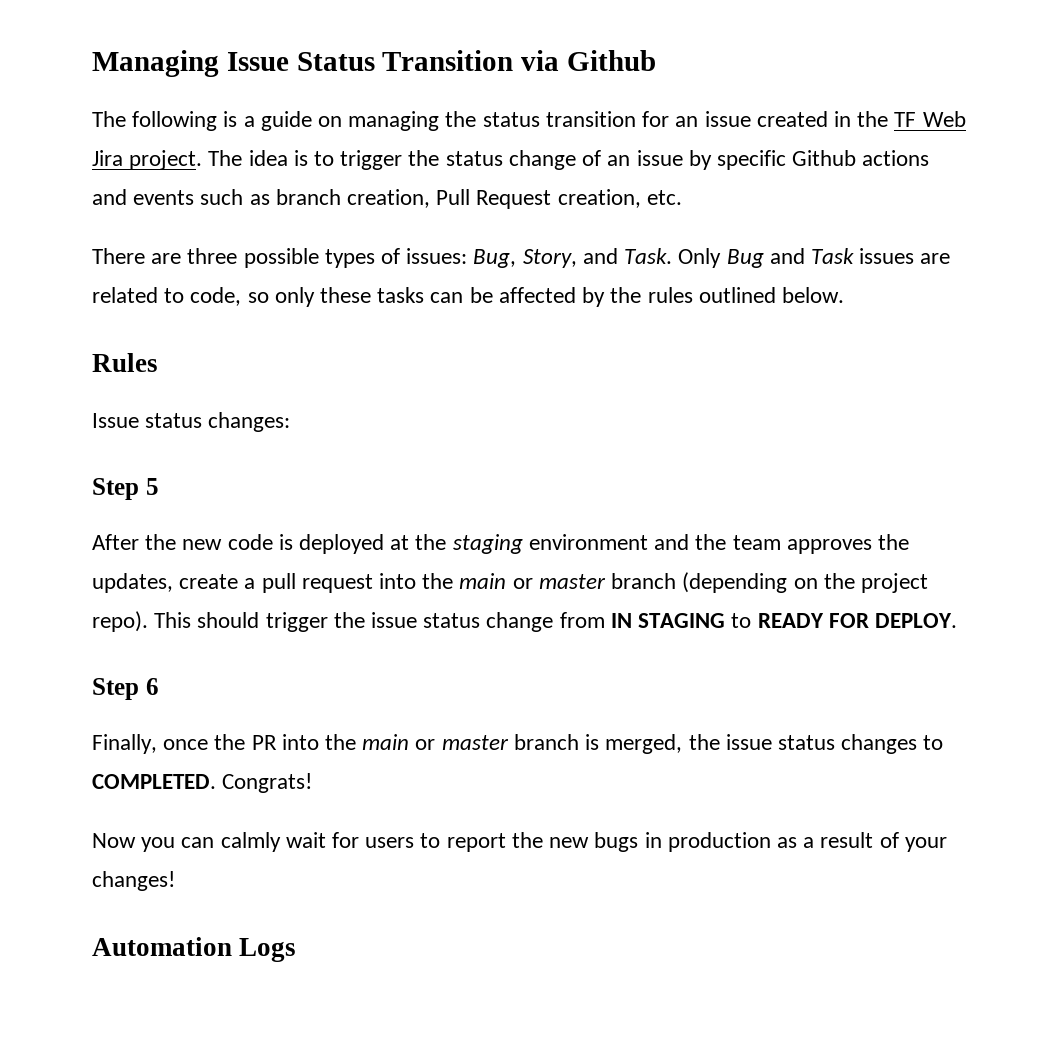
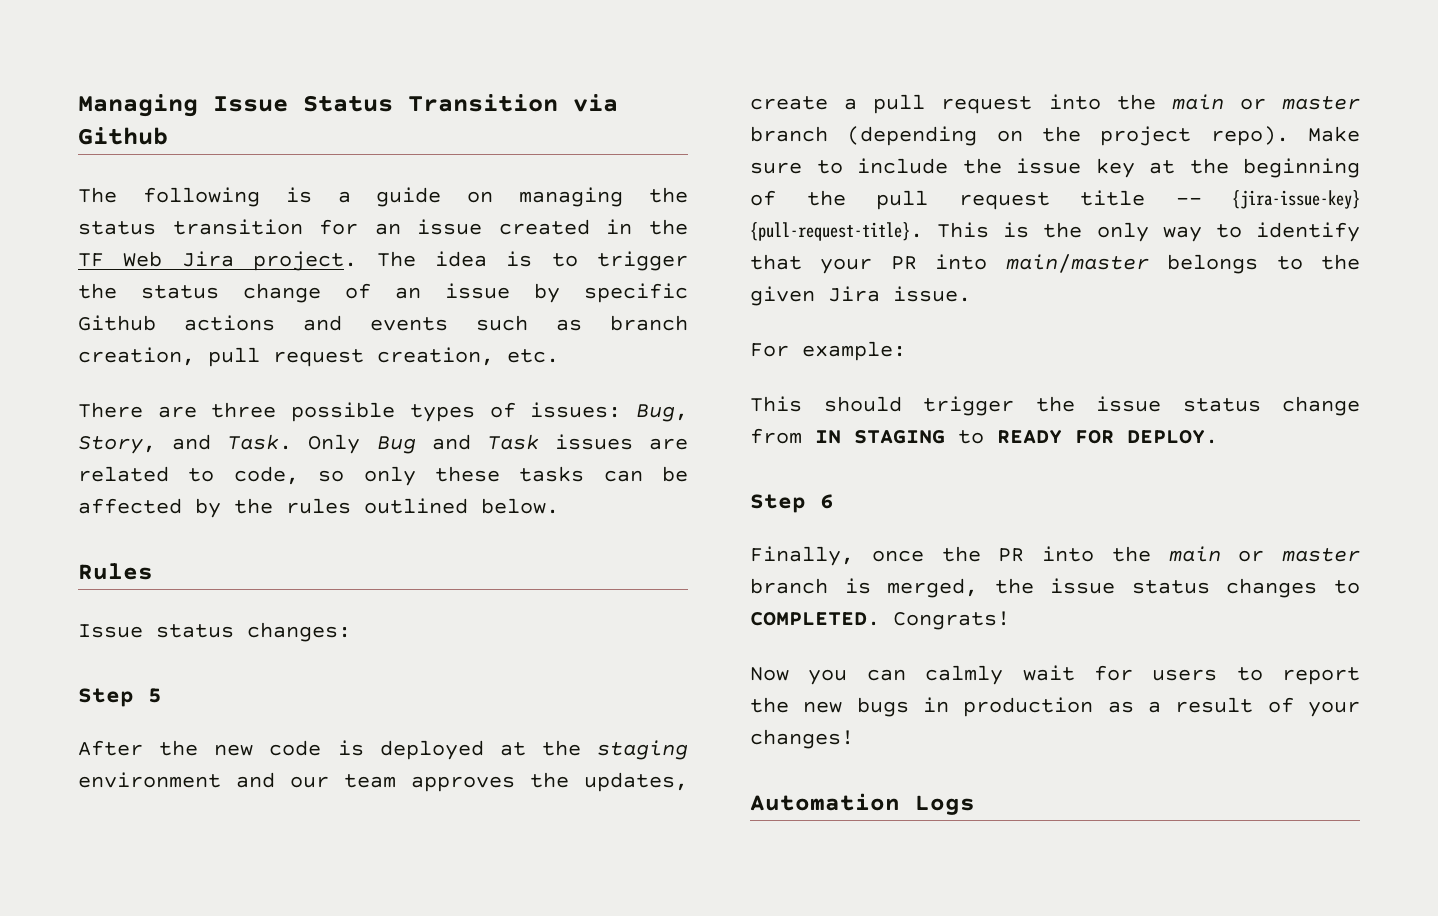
[436,189,552,209] Pull Request -> [208,347,364,367] pull request
[695,534,727,550] the -> [290,776,329,788] our
(148, 621) none -> [1308,126,1360,142] [750,158,1360,178] [750,190,1360,210] [750,222,1360,242] [750,254,1360,274] [750,286,971,306] [750,341,906,361] Make sure to include the issue key at the beginning of the pull request title -- {jira-issue-key} {pull-request-title}. This is the only way to identify that your PR into main/master belongs to the given Jira issue. // For example: //

